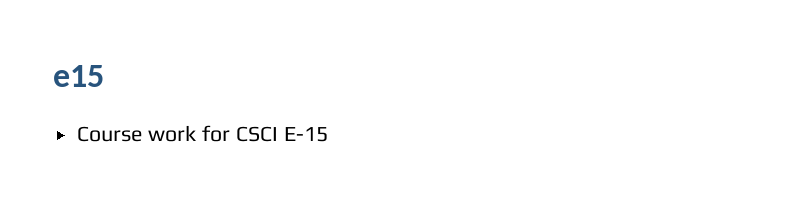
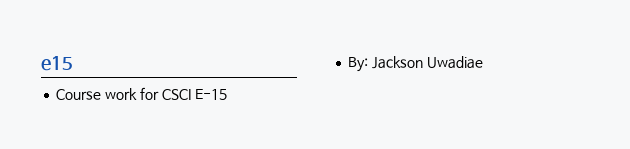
(328, 134) none -> [348,56,483,72] // By: Jackson Uwadiae

